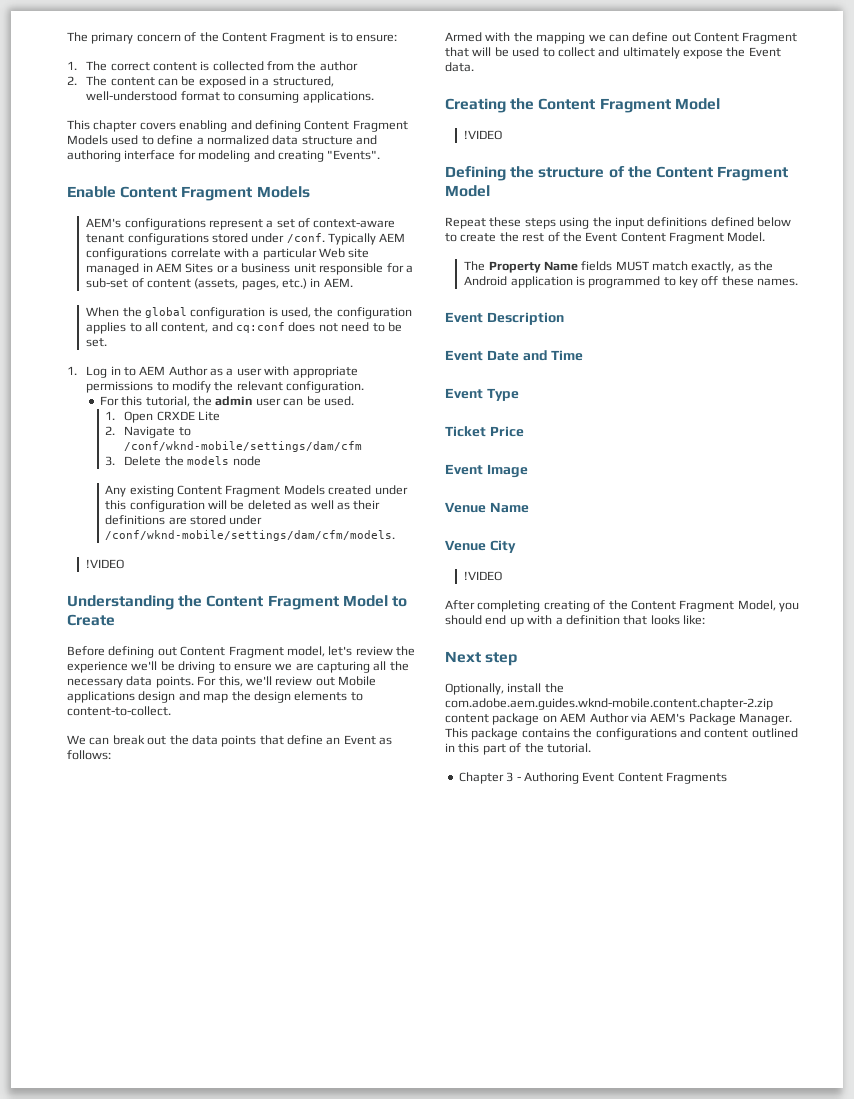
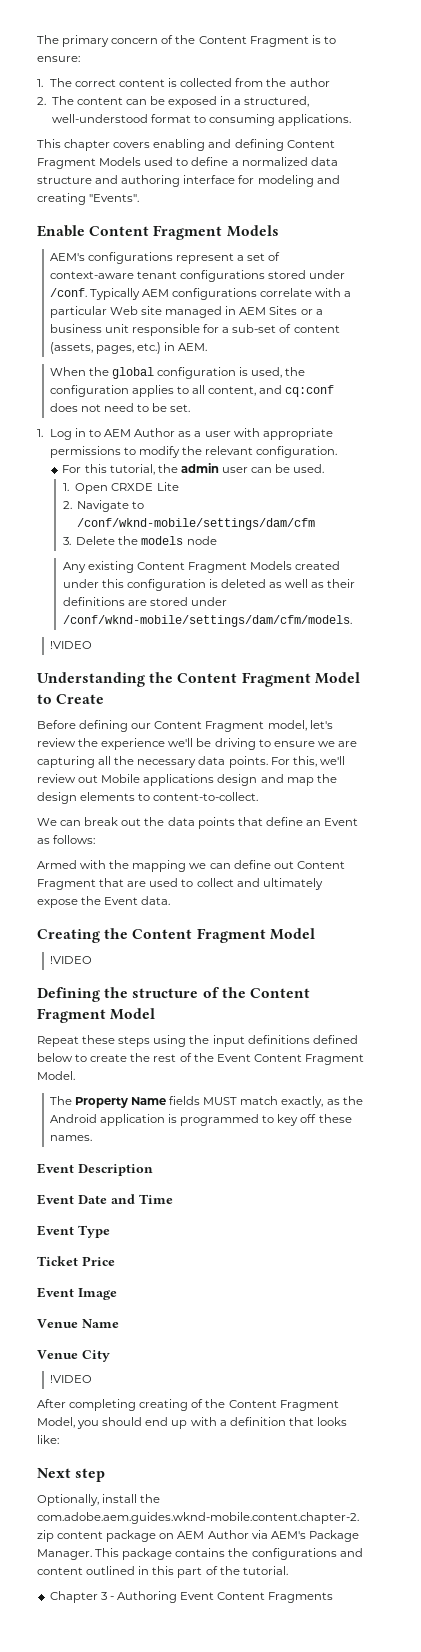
[208,500,245,510] will be -> [208,579,218,588] is
[157,647,177,656] out -> [131,723,152,729] our
[472,47,509,57] will be -> [127,881,147,887] are

